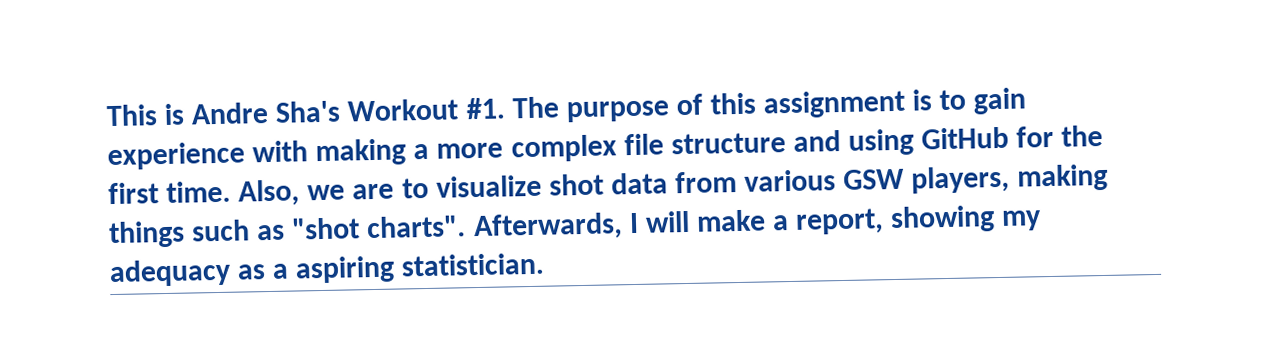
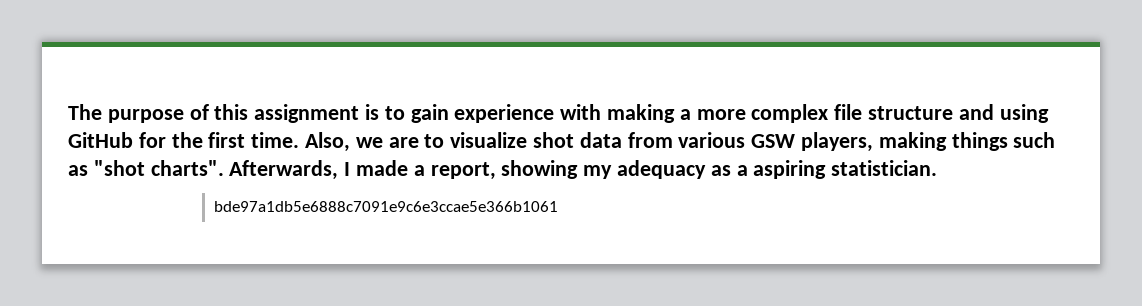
[106,97,505,127] This is Andre Sha's Workout #1. -> (68, 112) none
[644,209,766,233] will make -> [356,160,409,176] made
(545, 264) none -> [214,201,559,212] // bde97a1db5e6888c7091e9c6e3ccae5e366b1061

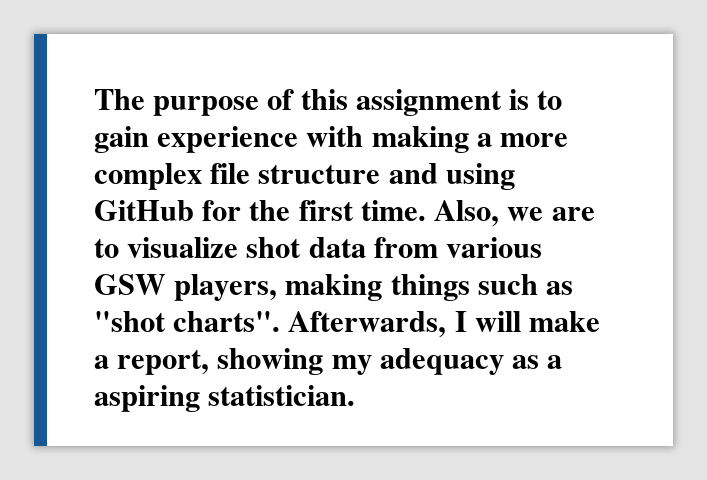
[356,160,409,176] made -> [474,311,601,332] will make
[214,201,559,212] // bde97a1db5e6888c7091e9c6e3ccae5e366b1061 -> (356, 395) none

